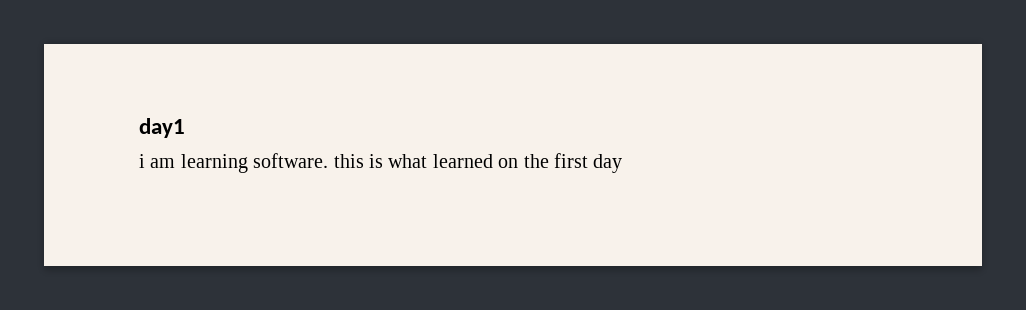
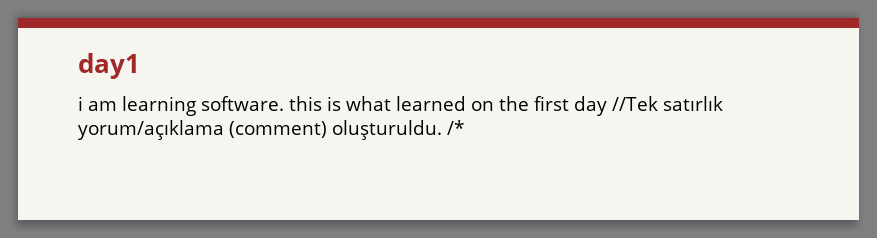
(623, 163) none -> [612,96,723,111] [78,120,464,140] //Tek satırlık yorum/açıklama (comment) oluşturuldu. /*

